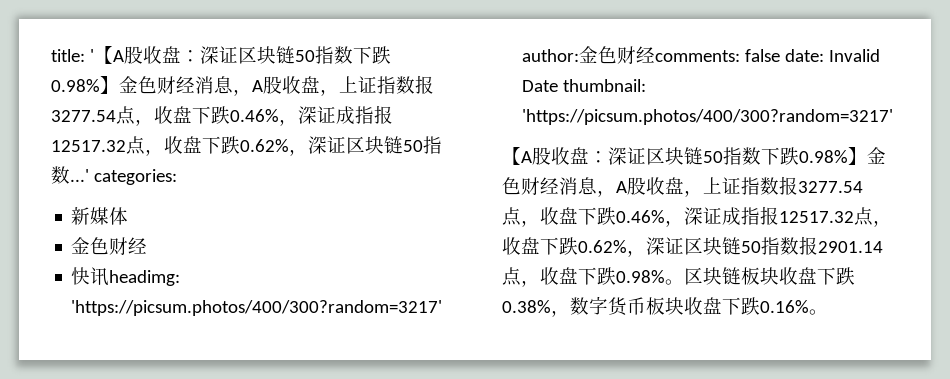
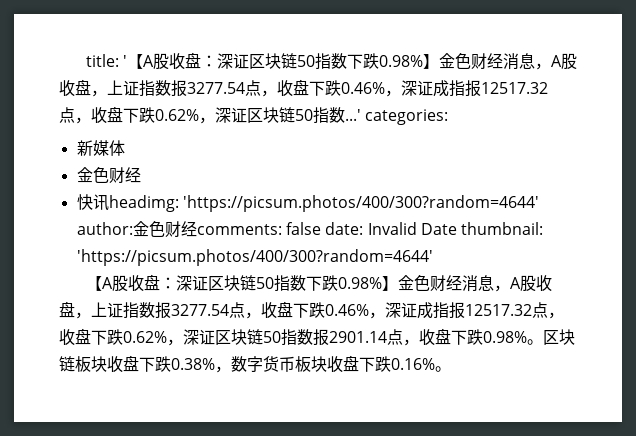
[71,300,443,316] 'https://picsum.photos/400/300?random=3217' -> [182,195,539,212] 'https://picsum.photos/400/300?random=4644'
[522,109,894,125] 'https://picsum.photos/400/300?random=3217' -> [76,249,433,266] 'https://picsum.photos/400/300?random=4644'

